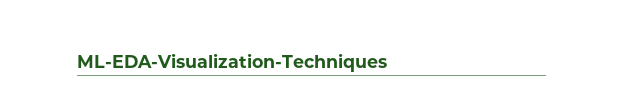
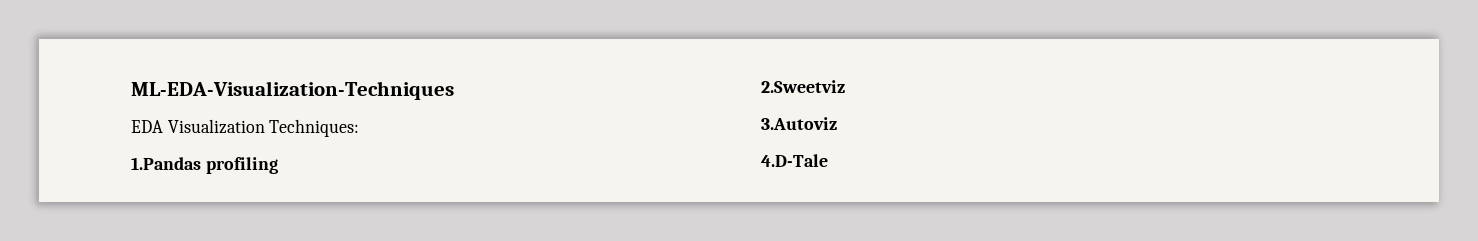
(387, 62) none -> [131,119,360,137] [131,157,278,174] [761,80,845,93] [761,117,837,130] [761,154,828,167] // EDA Visualization Techniques: // 1.Pandas profiling // 2.Sweetviz // 3.Autoviz // 4.D-Tale

